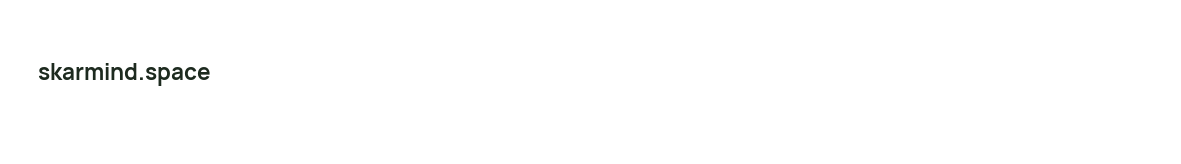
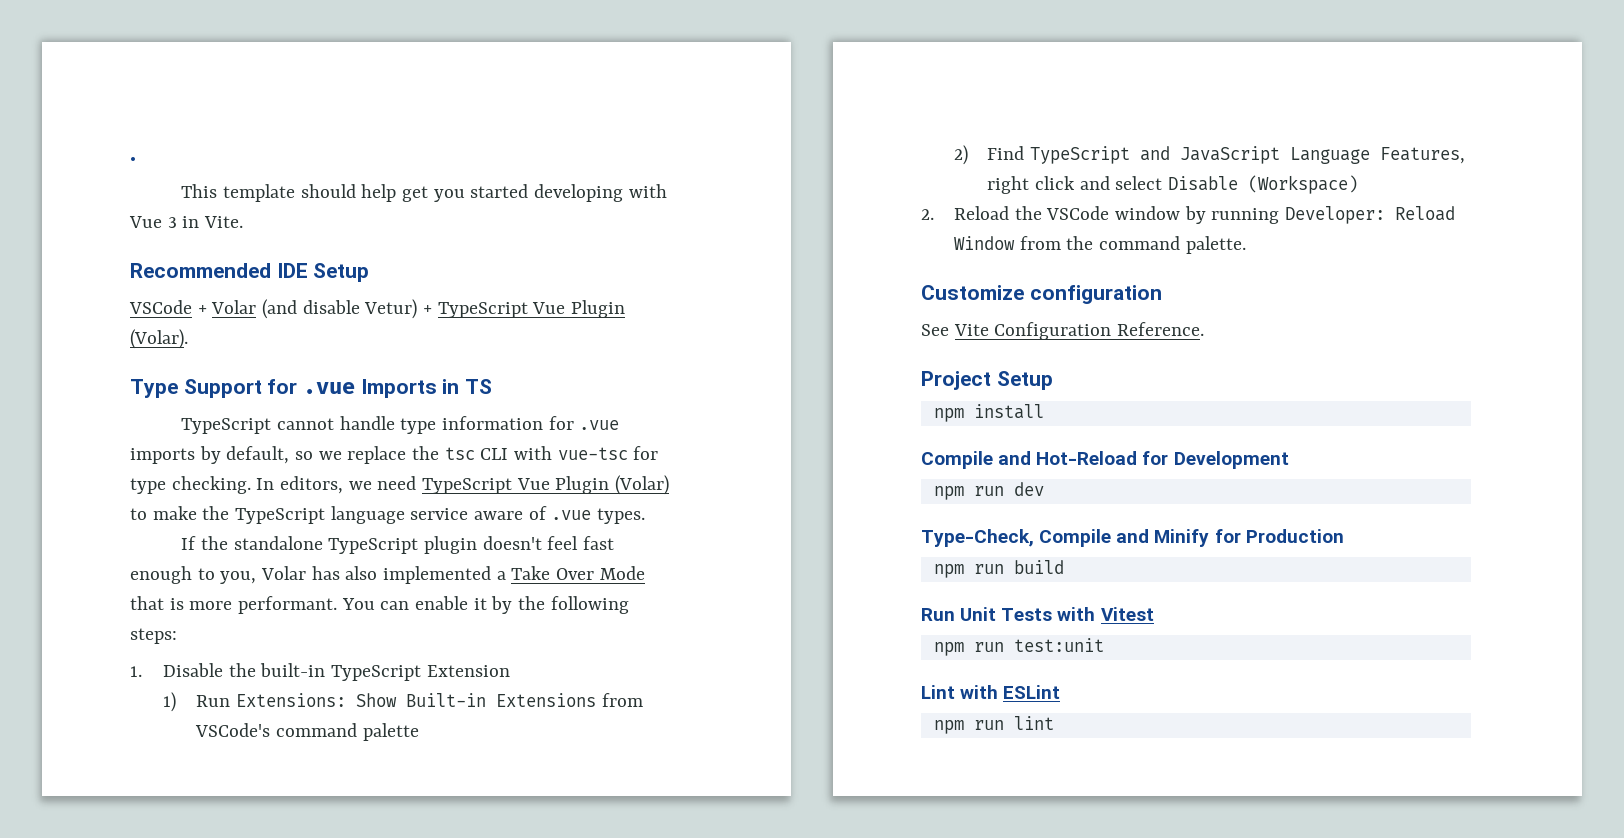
[38,63,211,86] skarmind.space -> [130,157,137,161] [181,184,667,202] [129,216,244,228] [130,263,370,282] [129,299,626,319] [130,329,188,349] [130,379,493,398] [181,416,620,434] [130,446,659,464] [130,475,670,495] [130,506,646,524] [181,536,614,554] [130,566,645,584] [130,596,629,614] [130,628,177,644] [130,663,510,681] [163,692,643,712] [195,723,419,741] [954,145,1465,165] [987,175,1358,194] [921,206,1456,224] [954,236,1246,254] [921,285,1162,304] [921,322,1205,340] [921,371,1053,390] [933,404,1044,422] [921,451,1289,469] [933,482,1044,500] [921,529,1344,547] [933,560,1064,578] [921,607,1154,621] [933,638,1104,656] [921,685,1061,699] [933,716,1054,734] . // This template should help get you started developing with Vue 3 in Vite. // Recommended IDE Setup // VSCode + Volar (and disable Vetur) + TypeScript Vue Plugin (Volar). // Type Support for .vue Imports in TS // TypeScript cannot handle type information for .vue imports by default, so we replace the tsc CLI with vue-tsc for type checking. In editors, we need TypeScript Vue Plugin (Volar) to make the TypeScript language service aware of .vue types. // If the standalone TypeScript plugin doesn't feel fast enough to you, Volar has also implemented a Take Over Mode that is more performant. You can enable it by the following steps: // 1. Disable the built-in TypeScript Extension // 1) Run Extensions: Show Built-in Extensions from VSCode's command palette // 2) Find TypeScript and JavaScript Language Features, right click and select Disable (Workspace) // 2. Reload the VSCode window by running Developer: Reload Window from the command palette. // Customize configuration // See Vite Configuration Reference. // Project Setup // npm install // Compile and Hot-Reload for Development // npm run dev // Type-Check, Compile and Minify for Production // npm run build // Run Unit Tests with Vitest // npm run test:unit // Lint with ESLint // npm run lint

